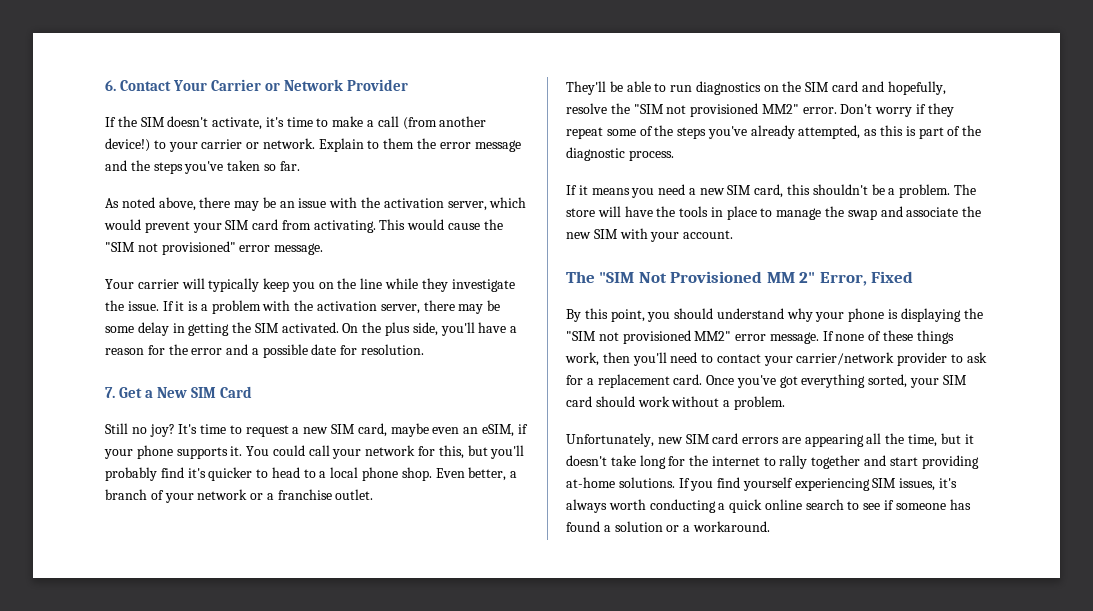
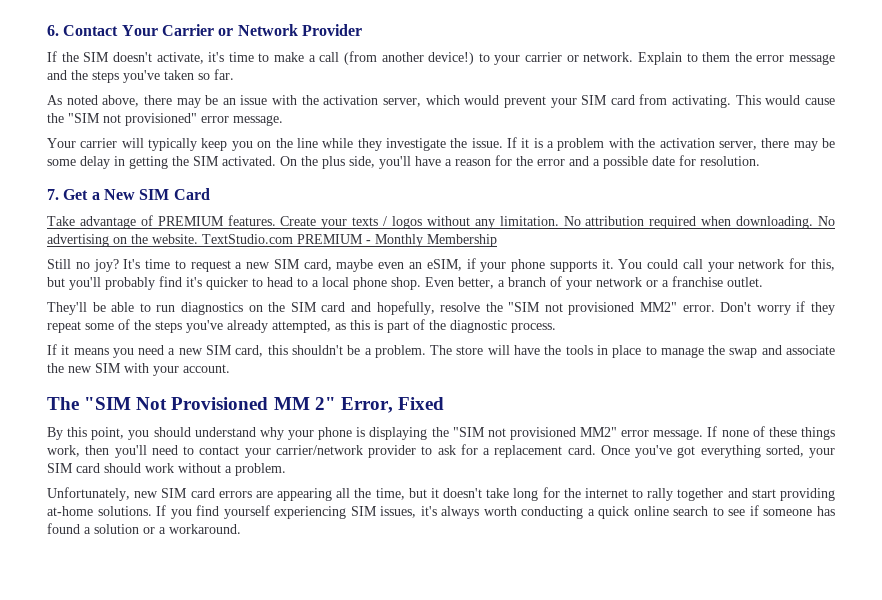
(253, 392) none -> [47,215,836,229] [47,234,497,247] // Take advantage of PREMIUM features. Create your texts / logos without any limitation. No attribution required when downloading. No advertising on the website. TextStudio.com PREMIUM - Monthly Membership

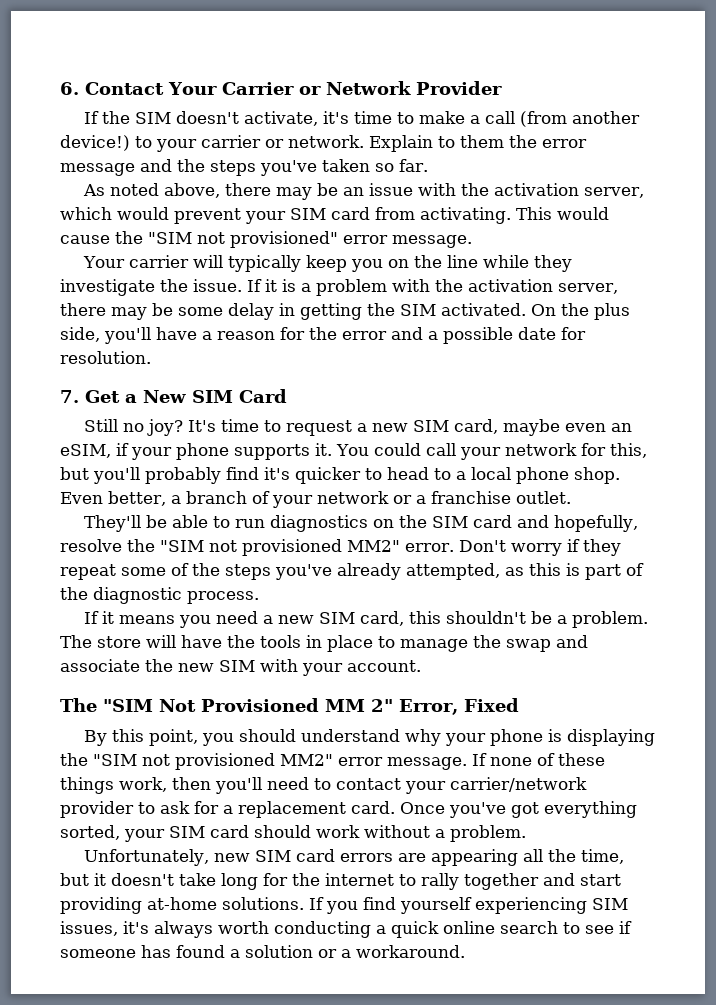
[47,215,836,229] [47,234,497,247] // Take advantage of PREMIUM features. Create your texts / logos without any limitation. No attribution required when downloading. No advertising on the website. TextStudio.com PREMIUM - Monthly Membership -> (287, 396) none

